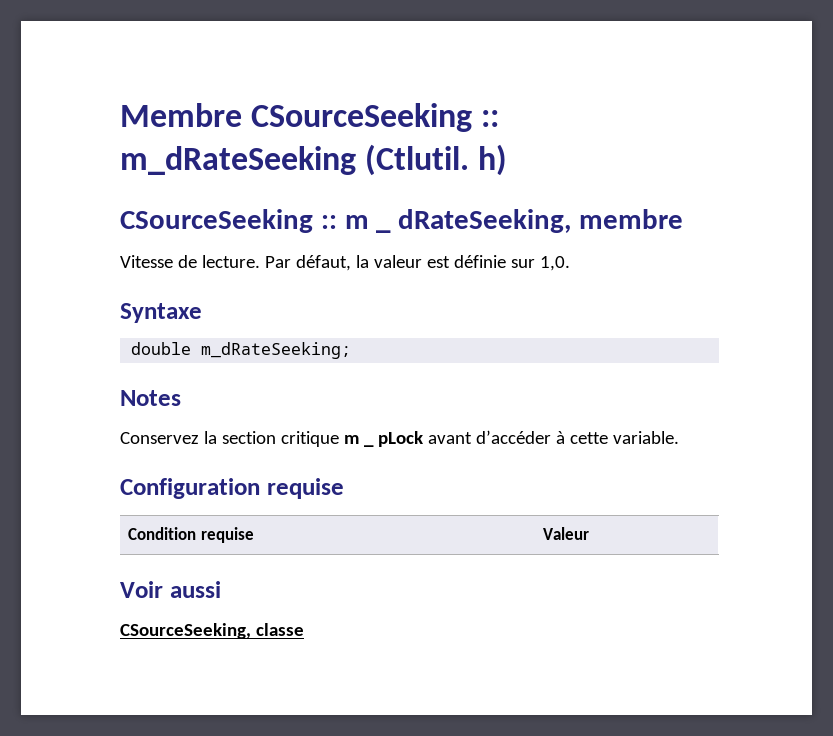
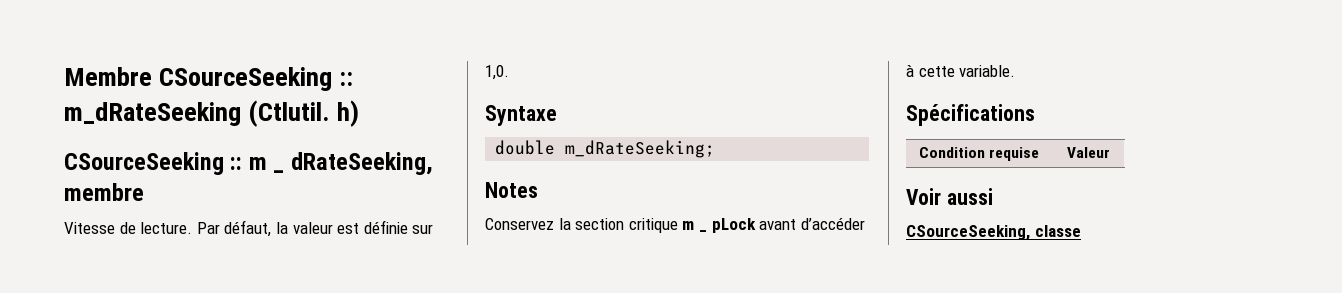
[120,478,344,499] Configuration requise -> [906,104,1035,126] Spécifications

